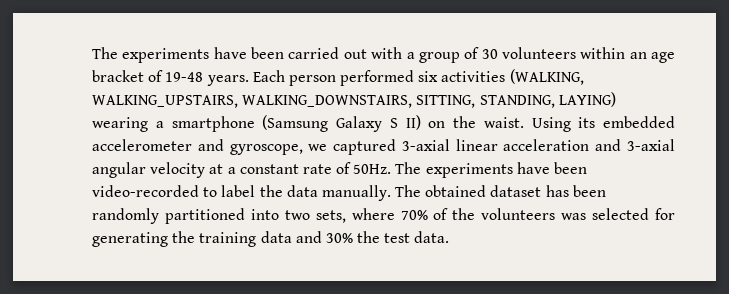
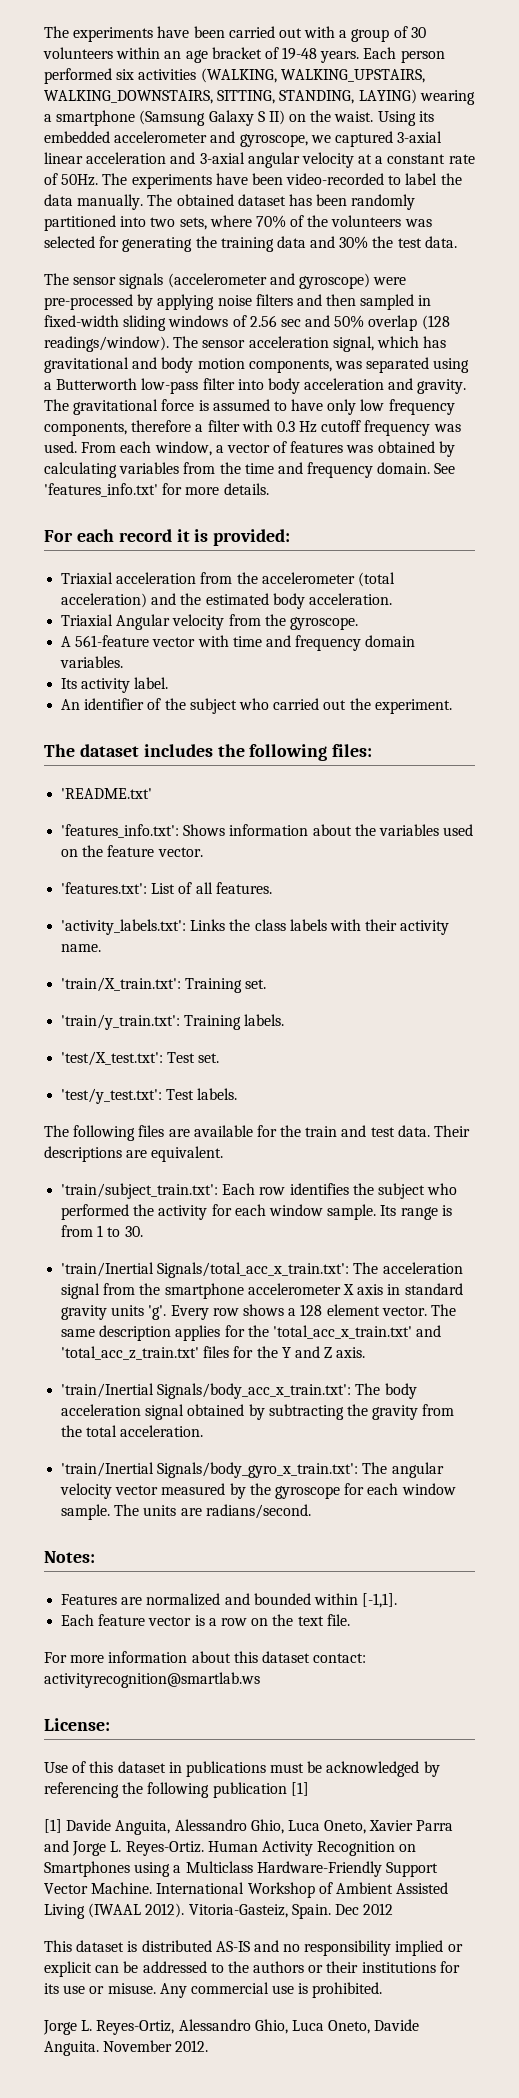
(450, 237) none -> [44,273,407,289] [44,294,432,310] [44,315,450,331] [44,336,447,352] [44,357,470,373] [44,378,467,394] [44,399,455,415] [44,420,461,436] [44,441,455,457] [44,462,456,478] [44,483,269,497] [44,529,291,546] [61,572,395,587] [61,593,392,609] [61,614,358,630] [61,635,416,651] [60,656,124,668] [61,677,169,693] [61,698,452,714] [44,744,373,761] [61,788,153,799] [61,824,474,838] [61,845,203,857] [61,882,272,894] [61,919,450,935] [61,944,102,952] [61,977,267,993] [61,1014,285,1030] [61,1051,220,1066] [61,1088,238,1104] [44,1125,471,1141] [44,1146,224,1162] [61,1183,458,1199] [61,1204,452,1220] [61,1225,143,1237] [61,1262,463,1278] [61,1283,463,1299] [61,1304,456,1320] [61,1325,442,1341] [61,1346,366,1360] [61,1383,417,1399] [61,1404,455,1420] [61,1425,204,1437] [61,1462,444,1478] [60,1483,456,1499] [61,1504,311,1520] [44,1551,95,1563] [61,1593,398,1608] [61,1614,350,1626] [44,1651,367,1663] [44,1672,260,1688] [44,1718,110,1731] [44,1761,440,1777] [44,1782,309,1798] [44,1819,454,1835] [44,1840,417,1856] [44,1861,438,1877] [44,1882,449,1898] [44,1903,394,1919] [44,1940,463,1956] [44,1961,460,1977] [44,1982,383,1998] [43,2019,420,2035] [44,2040,209,2056] // The sensor signals (accelerometer and gyroscope) were pre-processed by applying noise filters and then sampled in fixed-width sliding windows of 2.56 sec and 50% overlap (128 readings/window). The sensor acceleration signal, which has gravitational and body motion components, was separated using a Butterworth low-pass filter into body acceleration and gravity. The gravitational force is assumed to have only low frequency components, therefore a filter with 0.3 Hz cutoff frequency was used. From each window, a vector of features was obtained by calculating variables from the time and frequency domain. See 'features_info.txt' for more details. // For each record it is provided: // Triaxial acceleration from the accelerometer (total acceleration) and the estimated body acceleration. // Triaxial Angular velocity from the gyroscope. // A 561-feature vector with time and frequency domain variables. // Its activity label. // An identifier of the subject who carried out the experiment. // The dataset includes the following files: // 'README.txt' // 'features_info.txt': Shows information about the variables used on the feature vector. // 'features.txt': List of all features. // 'activity_labels.txt': Links the class labels with their activity name. // 'train/X_train.txt': Training set. // 'train/y_train.txt': Training labels. // 'test/X_test.txt': Test set. // 'test/y_test.txt': Test labels. // The following files are available for the train and test data. Their descriptions are equivalent. // 'train/subject_train.txt': Each row identifies the subject who performed the activity for each window sample. Its range is from 1 to 30. // 'train/Inertial Signals/total_acc_x_train.txt': The acceleration signal from the smartphone accelerometer X axis in standard gravity units 'g'. Every row shows a 128 element vector. The same description applies for the 'total_acc_x_train.txt' and 'total_acc_z_train.txt' files for the Y and Z axis. // 'train/Inertial Signals/body_acc_x_train.txt': The body acceleration signal obtained by subtracting the gravity from the total acceleration. // 'train/Inertial Signals/body_gyro_x_train.txt': The angular velocity vector measured by the gyroscope for each window sample. The units are radians/second. // Notes: // Features are normalized and bounded within [-1,1]. // Each feature vector is a row on the text file. // For more information about this dataset contact: activityrecognition@smartlab.ws // License: // Use of this dataset in publications must be acknowledged by referencing the following publication [1] // [1] Davide Anguita, Alessandro Ghio, Luca Oneto, Xavier Parra and Jorge L. Reyes-Ortiz. Human Activity Recognition on Smartphones using a Multiclass Hardware-Friendly Support Vector Machine. International Workshop of Ambient Assisted Living (IWAAL 2012). Vitoria-Gasteiz, Spain. Dec 2012 // This dataset is distributed AS-IS and no responsibility implied or explicit can be addressed to the authors or their institutions for its use or misuse. Any commercial use is prohibited. // Jorge L. Reyes-Ortiz, Alessandro Ghio, Luca Oneto, Davide Anguita. November 2012.

